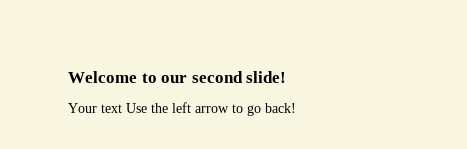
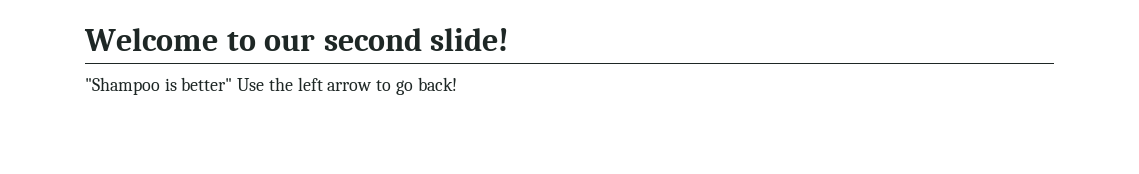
[68,103,122,113] Your text -> [85,77,233,95] "Shampoo is better"

